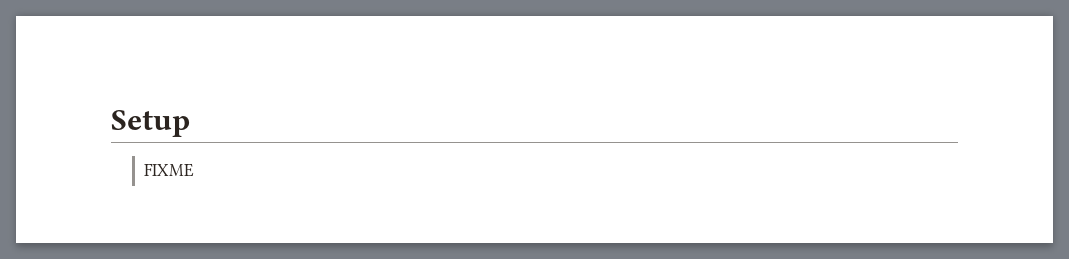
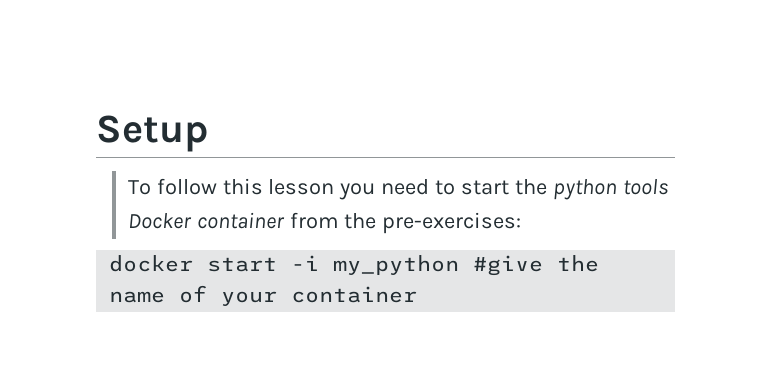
[144,163,195,177] FIXME -> [127,178,669,200] [127,212,522,234] [109,255,600,276] [109,285,418,306] To follow this lesson you need to start the python tools Docker container from the pre-exercises: // docker start -i my_python #give the name of your container

